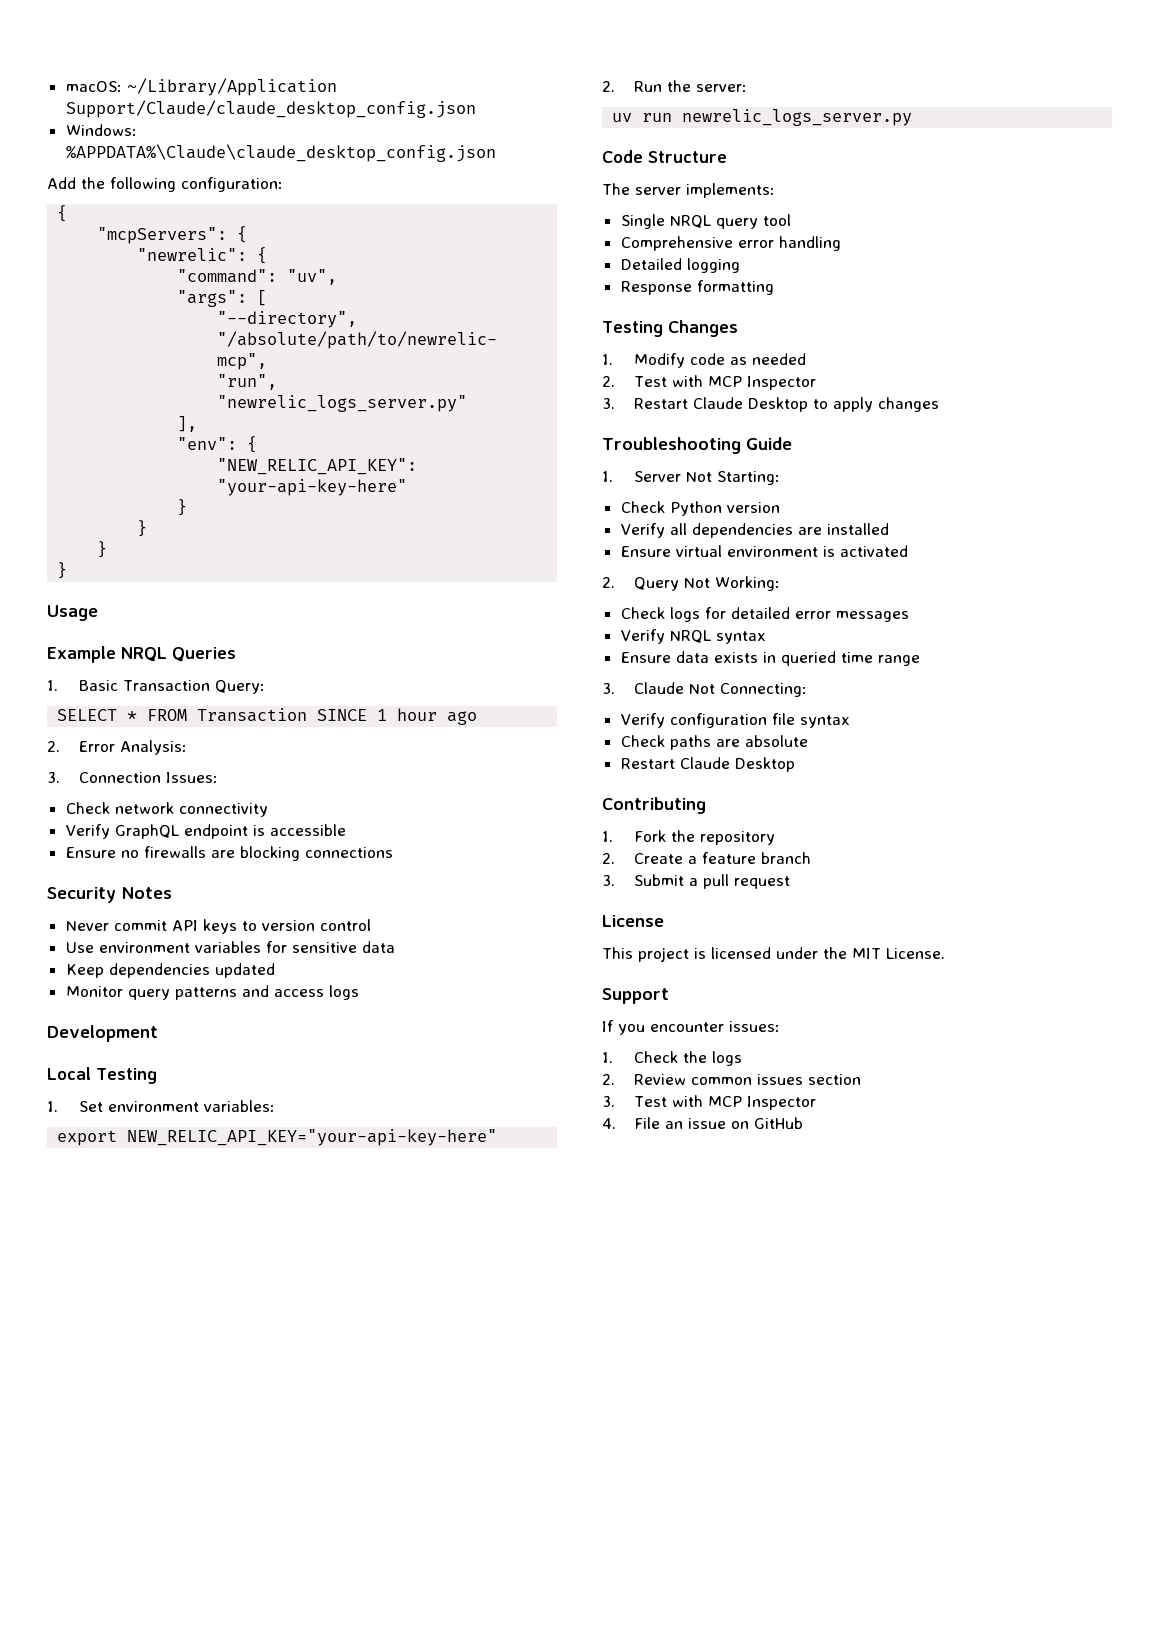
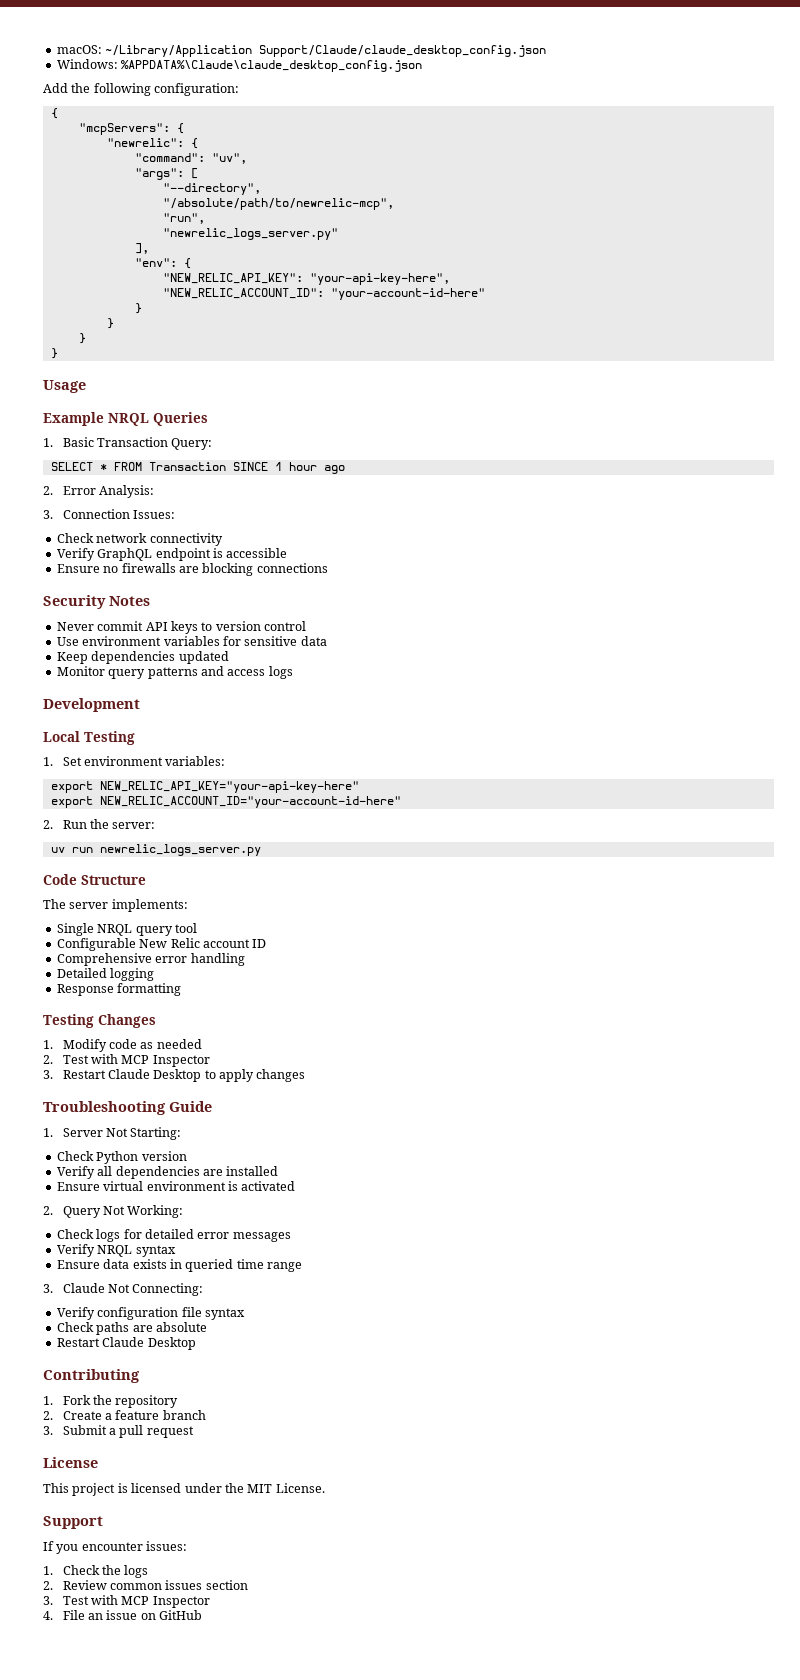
[217,479,408,496] "your-api-key-here" -> [309,273,450,285] [162,288,485,300] "your-api-key-here", // "NEW_RELIC_ACCOUNT_ID": "your-account-id-here"
(498, 1137) none -> [50,796,401,808] // export NEW_RELIC_ACCOUNT_ID="your-account-id-here"
(791, 220) none -> [56,938,267,951] // Configurable New Relic account ID

